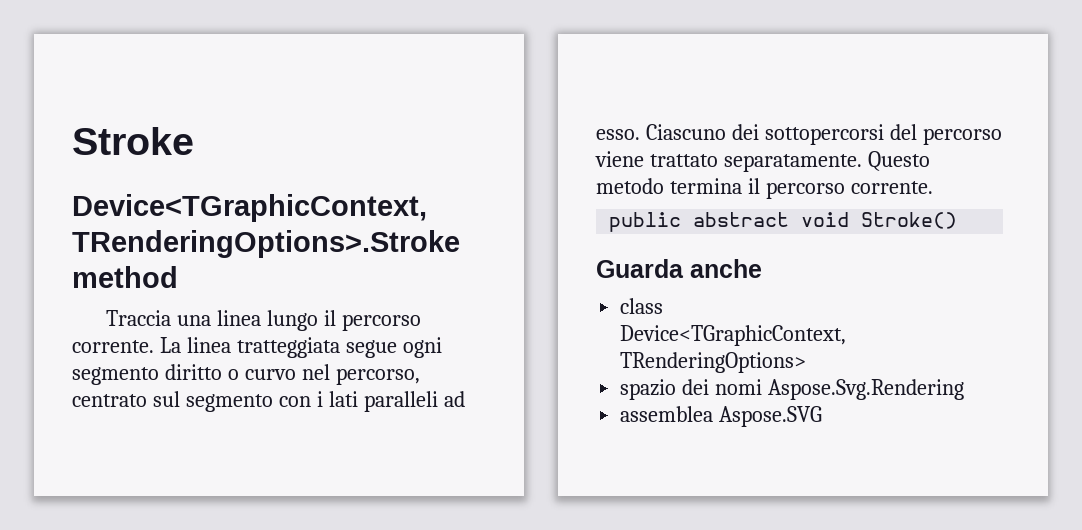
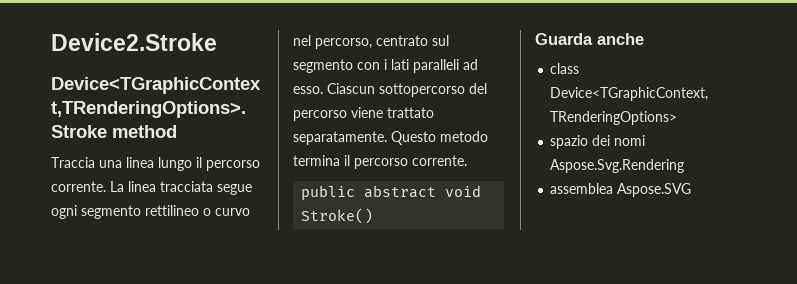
[72,127,194,155] Stroke -> [51,33,217,51] Device2.Stroke
[236,337,340,358] tratteggiata -> [160,181,213,192] tracciata
[164,364,222,380] diritto -> [145,205,199,216] rettilineo
[645,124,884,145] Ciascuno dei sottopercorsi -> [327,83,465,97] Ciascun sottopercorso

